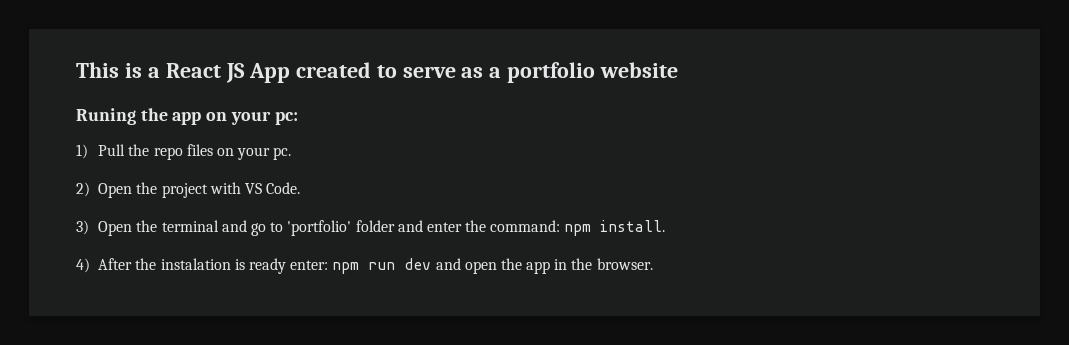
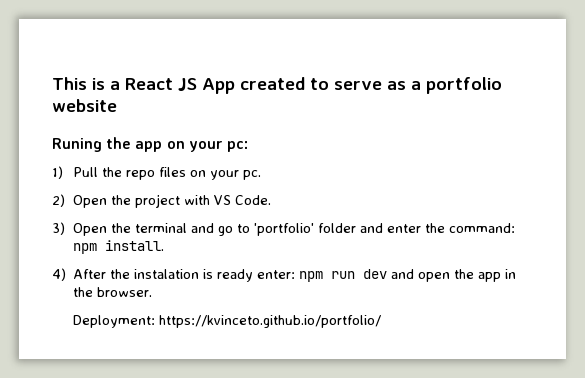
(653, 264) none -> [73,315,382,328] // Deployment: https://kvinceto.github.io/portfolio/

